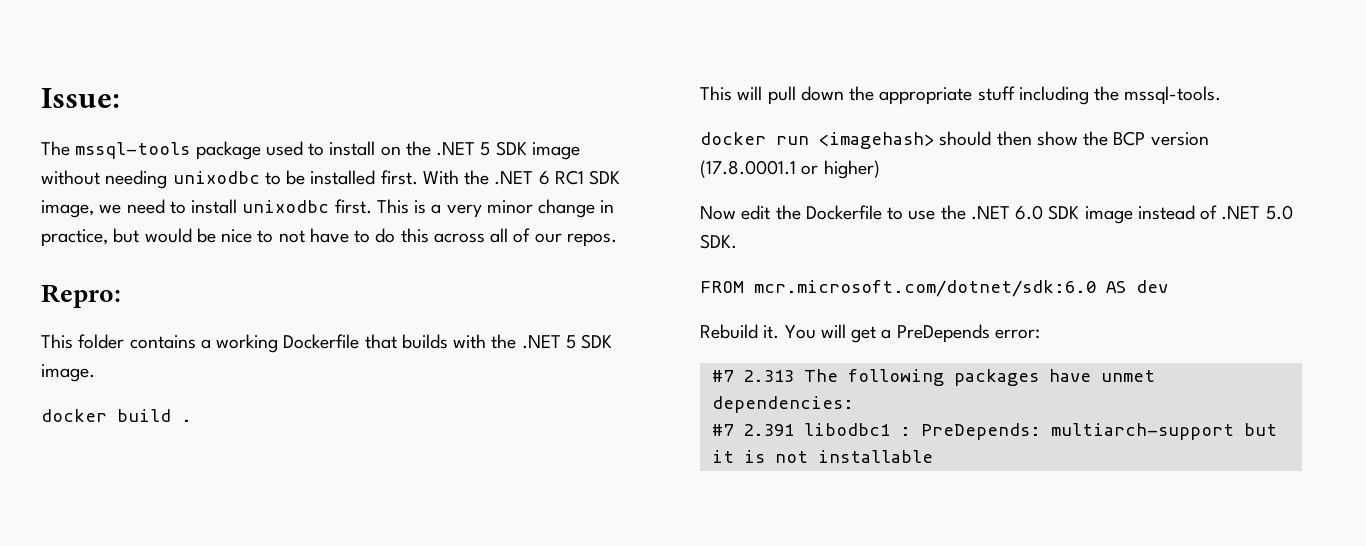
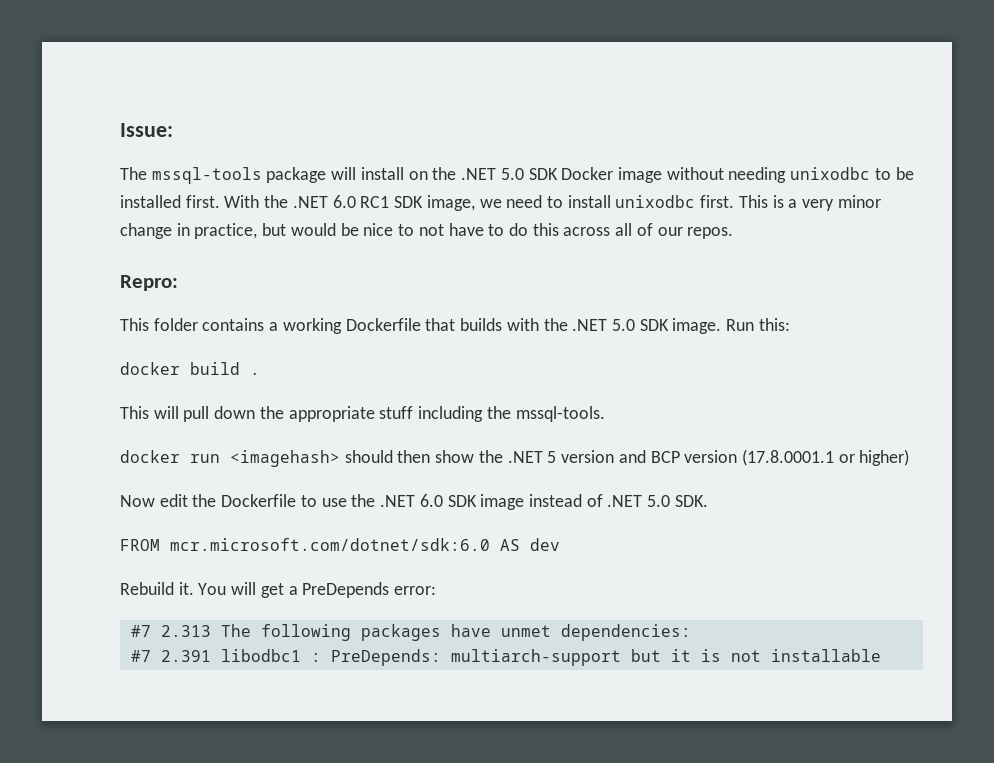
[265,141,325,156] used to -> [331,167,357,180] will
[480,141,527,156] 5 SDK -> [500,167,614,180] 5.0 SDK Docker
[538,171,550,185] 6 -> [332,195,356,208] 6.0
[565,335,576,349] 5 -> [611,319,635,331] 5.0
(95, 373) none -> [726,318,790,331] Run this:
(1109, 138) none -> [507,450,646,463] .NET 5 version and

